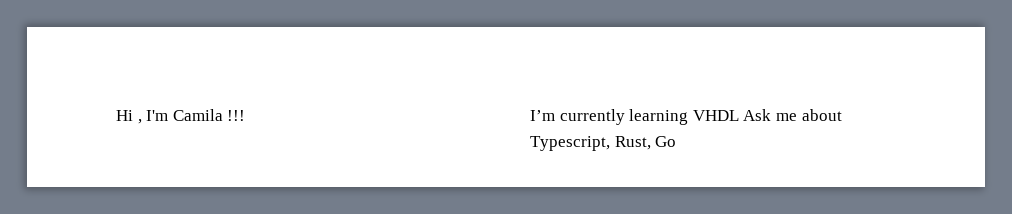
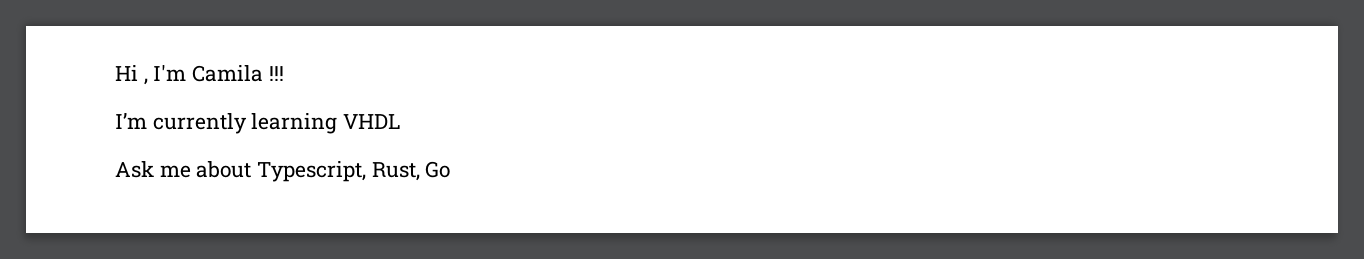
(739, 115) none -> (401, 121) //

